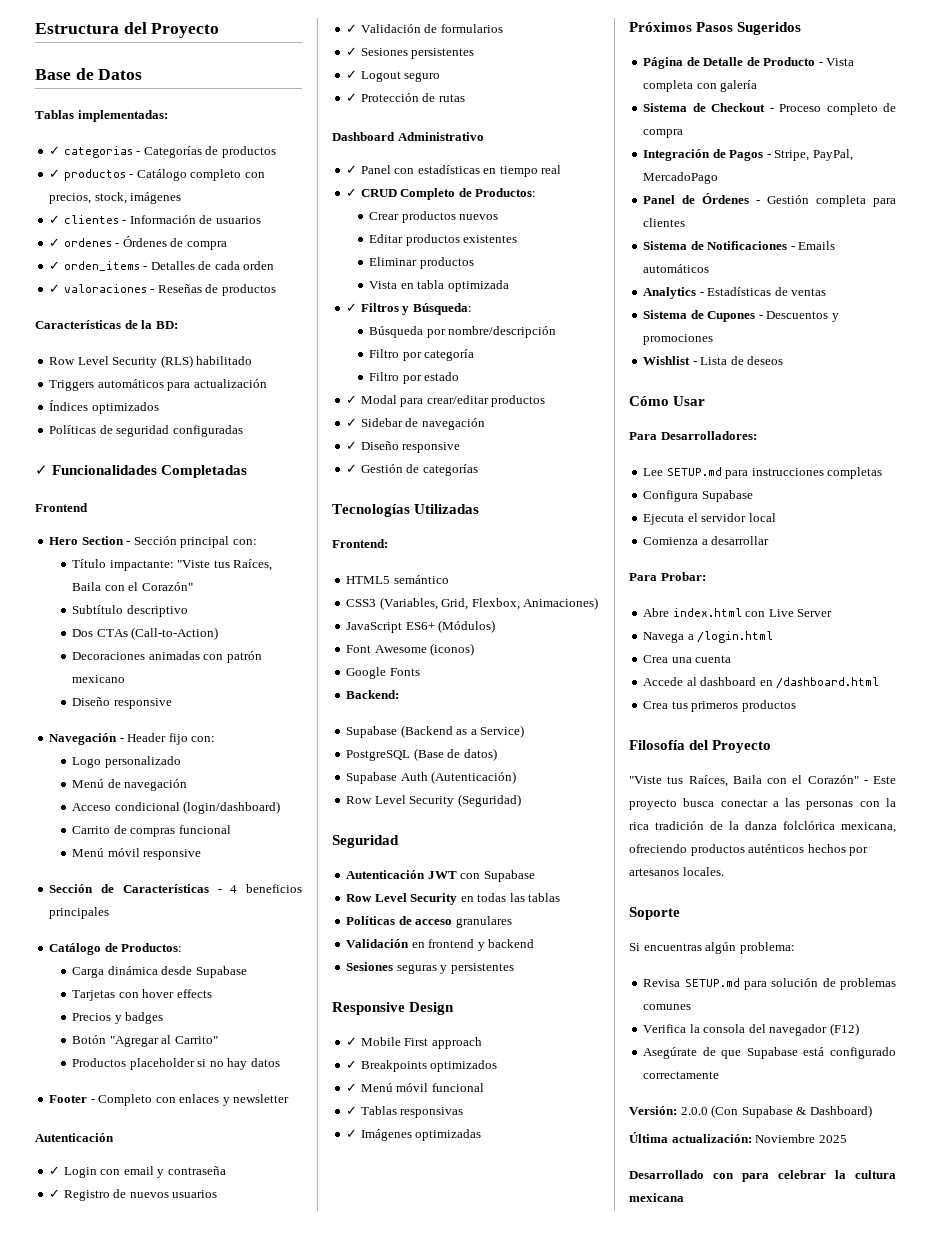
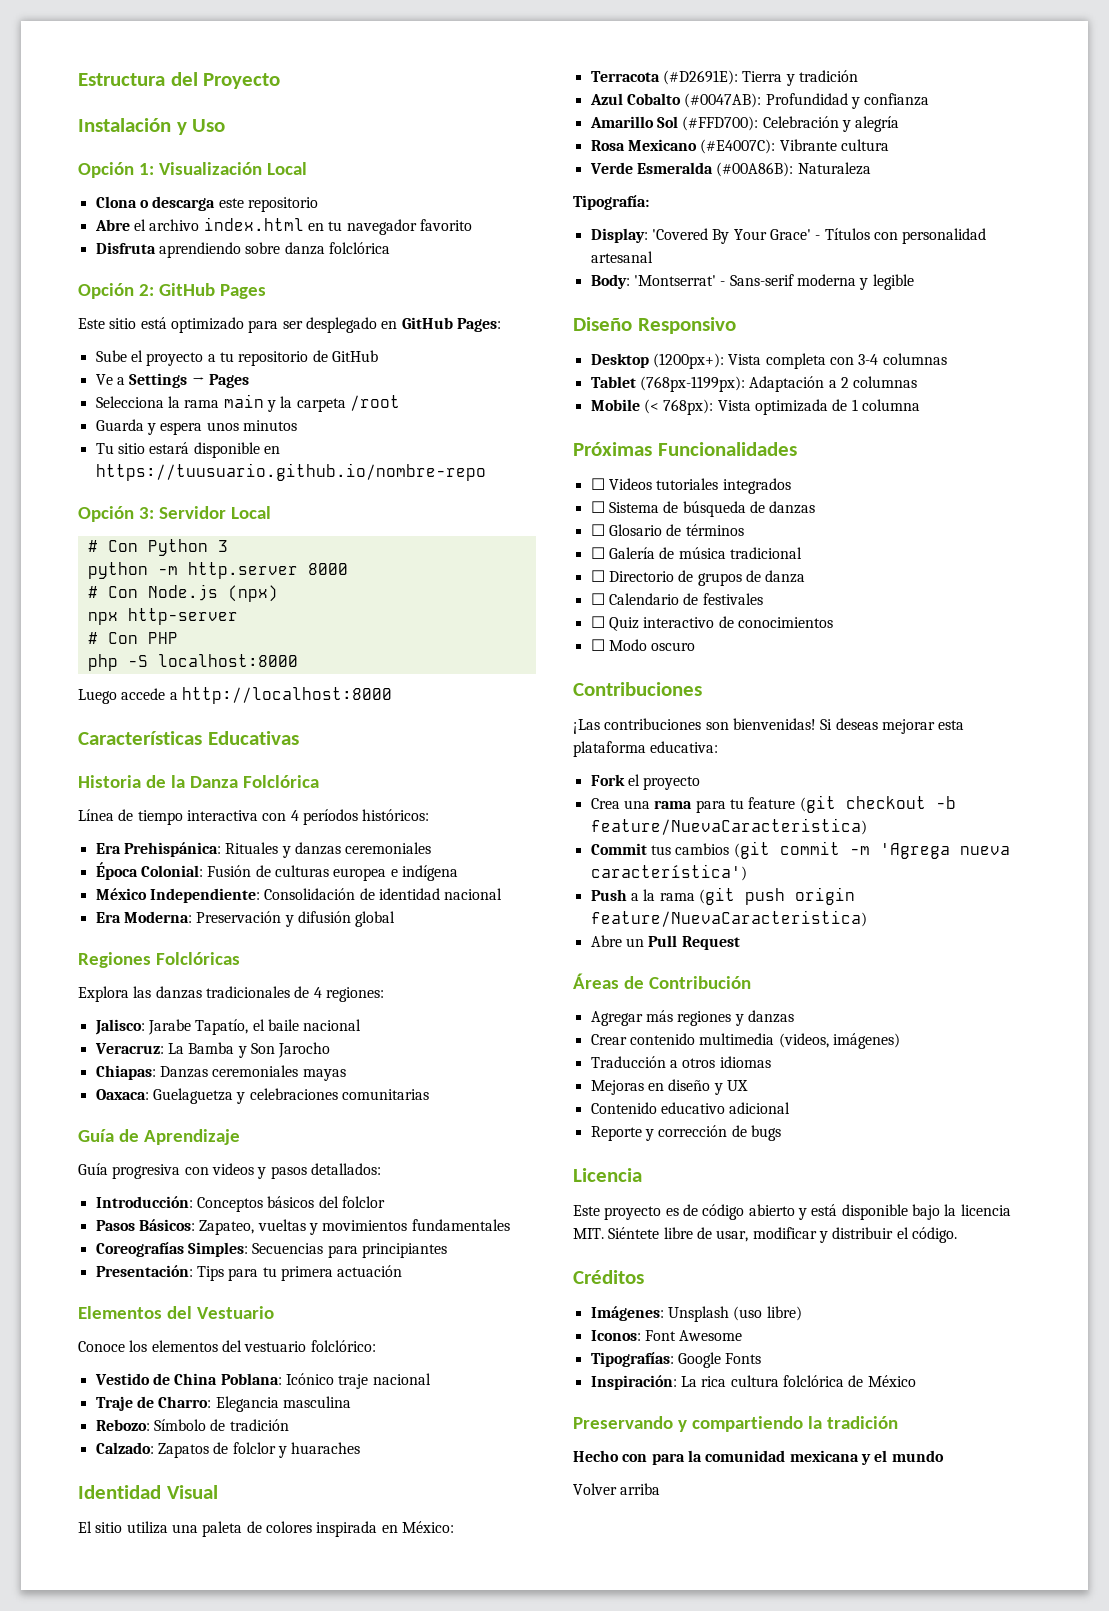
[35,68,143,80] [35,110,168,122] [49,146,276,158] [49,169,265,181] [49,192,182,204] [49,215,261,224] [49,236,227,250] [49,261,275,271] [49,284,276,296] [35,320,178,329] [49,355,253,368] [49,379,267,391] [49,400,159,414] [49,425,243,437] [35,465,248,478] [35,503,88,512] [49,536,257,548] [72,559,273,571] [72,582,193,591] [72,605,188,617] [72,627,219,640] [72,651,262,663] [72,675,126,683] [72,697,172,709] [49,733,216,745] [72,756,181,768] [72,779,188,791] [72,801,281,814] [72,825,231,837] [72,848,202,860] [49,884,302,893] [49,907,110,919] [49,943,183,955] [72,966,247,978] [72,989,212,1001] [72,1012,164,1024] [72,1035,218,1047] [72,1058,280,1070] [49,1094,290,1106] [35,1133,114,1142] [49,1166,226,1178] [49,1189,218,1201] [346,24,503,33] [346,47,475,59] [346,70,441,82] [346,93,465,102] [332,132,484,141] [346,165,562,177] [346,188,537,200] [369,211,499,223] [369,234,518,246] [369,257,474,269] [369,280,509,292] [346,303,472,315] [369,326,557,338] [369,349,475,361] [369,372,460,384] [346,395,546,407] [346,418,485,430] [346,441,461,453] [346,464,478,476] [332,504,480,517] [332,539,388,548] [346,575,449,584] [346,597,599,610] [346,620,496,633] Base de Datos // Tablas implementadas: // ✓ categorias - Categorías de productos // ✓ productos - Catálogo completo con precios, stock, imágenes // ✓ clientes - Información de usuarios // ✓ ordenes - Órdenes de compra // ✓ orden_items - Detalles de cada orden // ✓ valoraciones - Reseñas de productos // Características de la BD: // Row Level Security (RLS) habilitado // Triggers automáticos para actualización // Índices optimizados // Políticas de seguridad configuradas // ✓ Funcionalidades Completadas // Frontend // Hero Section - Sección principal con: // Título impactante: "Viste tus Raíces, Baila con el Corazón" // Subtítulo descriptivo // Dos CTAs (Call-to-Action) // Decoraciones animadas con patrón mexicano // Diseño responsive // Navegación - Header fijo con: // Logo personalizado // Menú de navegación // Acceso condicional (login/dashboard) // Carrito de compras funcional // Menú móvil responsive // Sección de Características - 4 beneficios principales // Catálogo de Productos: // Carga dinámica desde Supabase // Tarjetas con hover effects // Precios y badges // Botón "Agregar al Carrito" // Productos placeholder si no hay datos // Footer - Completo con enlaces y newsletter // Autenticación // ✓ Login con email y contraseña // ✓ Registro de nuevos usuarios // ✓ Validación de formularios // ✓ Sesiones persistentes // ✓ Logout seguro // ✓ Protección de rutas // Dashboard Administrativo // ✓ Panel con estadísticas en tiempo real // ✓ CRUD Completo de Productos: // Crear productos nuevos // Editar productos existentes // Eliminar productos // Vista en tabla optimizada // ✓ Filtros y Búsqueda: // Búsqueda por nombre/descripción // Filtro por categoría // Filtro por estado // ✓ Modal para crear/editar productos // ✓ Sidebar de navegación // ✓ Diseño responsive // ✓ Gestión de categorías // Tecnologías Utilizadas // Frontend: // HTML5 semántico // CSS3 (Variables, Grid, Flexbox, Animaciones) // JavaScript ES6+ (Módulos) // -> [78,118,226,135] [78,162,307,178] [95,196,318,212] [94,217,472,235] [95,242,390,258] [78,283,266,299] [78,317,501,333] [95,350,378,366] [95,373,249,388] [95,394,400,412] [95,419,297,435] [95,442,280,458] [95,463,486,481] [78,506,271,522] [87,539,228,556] [87,562,348,579] [87,584,278,602] [87,608,238,625] [87,632,178,644] [87,654,298,671] [78,687,392,704] [78,731,299,745] [78,775,319,788] [78,809,430,825] [95,842,432,858] [95,862,458,881] [95,888,503,903] [95,911,396,927] [78,952,240,968] [78,986,384,1002] [94,1019,362,1035] [94,1042,331,1058] [95,1065,346,1081] [95,1088,429,1104] [78,1129,240,1145] [78,1163,381,1179] [95,1196,385,1212] [95,1219,510,1235] [95,1242,447,1258] [95,1265,403,1281] [78,1306,274,1319] [78,1340,376,1352] [94,1373,431,1389] [95,1396,351,1412] [95,1419,289,1431] [95,1442,361,1458] [78,1485,218,1499] [78,1521,454,1537] [590,70,858,86] [589,93,930,109] [589,116,900,132] [590,139,889,154] [589,162,871,177] [573,195,649,210] [590,228,987,244] [590,251,653,263] [590,274,914,290] [573,317,736,334] [590,353,947,369] [590,376,918,392] [590,399,920,415] [573,442,797,456] [590,478,791,494] [590,501,816,517] [590,524,744,536] [590,547,802,559] [590,570,806,586] [590,593,763,605] [590,616,833,631] [590,639,696,651] [573,682,702,696] [573,718,965,734] [573,741,719,757] [590,774,701,790] [590,795,956,813] [590,818,867,835] [590,841,1010,859] [590,864,747,881] [590,887,855,905] [590,910,867,927] [590,935,740,950] [573,973,751,989] [590,1010,794,1026] [590,1033,900,1049] [590,1056,771,1068] [590,1079,748,1095] [590,1102,791,1114] [590,1125,781,1141] [573,1168,642,1182] [573,1204,1011,1220] [573,1227,957,1243] [573,1270,644,1284] [590,1306,802,1322] [590,1330,641,1341] Instalación y Uso // Opción 1: Visualización Local // Clona o descarga este repositorio // Abre el archivo index.html en tu navegador favorito // Disfruta aprendiendo sobre danza folclórica // Opción 2: GitHub Pages // Este sitio está optimizado para ser desplegado en GitHub Pages: // Sube el proyecto a tu repositorio de GitHub // Ve a Settings → Pages // Selecciona la rama main y la carpeta /root // Guarda y espera unos minutos // Tu sitio estará disponible en https://tuusuario.github.io/nombre-repo // Opción 3: Servidor Local // # Con Python 3 // python -m http.server 8000 // # Con Node.js (npx) // npx http-server // # Con PHP // php -S localhost:8000 // Luego accede a http://localhost:8000 // Características Educativas // Historia de la Danza Folclórica // Línea de tiempo interactiva con 4 períodos históricos: // Era Prehispánica: Rituales y danzas ceremoniales // Época Colonial: Fusión de culturas europea e indígena // México Independiente: Consolidación de identidad nacional // Era Moderna: Preservación y difusión global // Regiones Folclóricas // Explora las danzas tradicionales de 4 regiones: // Jalisco: Jarabe Tapatío, el baile nacional // Veracruz: La Bamba y Son Jarocho // Chiapas: Danzas ceremoniales mayas // Oaxaca: Guelaguetza y celebraciones comunitarias // Guía de Aprendizaje // Guía progresiva con videos y pasos detallados: // Introducción: Conceptos básicos del folclor // Pasos Básicos: Zapateo, vueltas y movimientos fundamentales // Coreografías Simples: Secuencias para principiantes // Presentación: Tips para tu primera actuación // Elementos del Vestuario // Conoce los elementos del vestuario folclórico: // Vestido de China Poblana: Icónico traje nacional // Traje de Charro: Elegancia masculina // Rebozo: Símbolo de tradición // Calzado: Zapatos de folclor y huaraches // Identidad Visual // El sitio utiliza una paleta de colores inspirada en México: // Terracota (#D2691E): Tierra y tradición // Azul Cobalto (#0047AB): Profundidad y confianza // Amarillo Sol (#FFD700): Celebración y alegría // Rosa Mexicano (#E4007C): Vibrante cultura // Verde Esmeralda (#00A86B): Naturaleza // Tipografía: // Display: 'Covered By Your Grace' - Títulos con personalidad artesanal // Body: 'Montserrat' - Sans-serif moderna y legible // Diseño Responsivo // Desktop (1200px+): Vista completa con 3-4 columnas // Tablet (768px-1199px): Adaptación a 2 columnas // Mobile (< 768px): Vista optimizada de 1 columna // Próximas Funcionalidades // ☐ Videos tutoriales integrados // ☐ Sistema de búsqueda de danzas // ☐ Glosario de términos // ☐ Galería de música tradicional // ☐ Directorio de grupos de danza // ☐ Calendario de festivales // ☐ Quiz interactivo de conocimientos // ☐ Modo oscuro // Contribuciones // ¡Las contribuciones son bienvenidas! Si deseas mejorar esta plataforma educativa: // Fork el proyecto // Crea una rama para tu feature (git checkout -b feature/NuevaCaracteristica) // Commit tus cambios (git commit -m 'Agrega nueva característica') // Push a la rama (git push origin feature/NuevaCaracteristica) // Abre un Pull Request // Áreas de Contribución // Agregar más regiones y danzas // Crear contenido multimedia (videos, imágenes) // Traducción a otros idiomas // Mejoras en diseño y UX // Contenido educativo adicional // Reporte y corrección de bugs // Licencia // Este proyecto es de código abierto y está disponible bajo la licencia MIT. Siéntete libre de usar, modificar y distribuir el código. // Créditos // Imágenes: Unsplash (uso libre) // Iconos:
[430,643,475,656] (iconos) // -> [590,1352,674,1367] // Tipografías:
[346,690,400,699] [346,725,525,738] [346,748,497,761] [346,771,517,784] [346,794,521,807] [332,835,399,848] [346,870,535,882] [346,893,561,905] [346,916,512,928] [346,939,535,951] [346,962,514,974] [332,1002,455,1015] [346,1037,482,1049] [346,1060,498,1072] [346,1083,484,1092] [346,1106,464,1118] [346,1129,482,1141] [629,22,802,35] [643,57,855,69] [643,80,758,92] [643,103,896,115] [643,129,684,138] [643,149,853,161] [643,172,719,184] [643,193,896,207] [643,218,686,227] [643,241,836,250] [643,264,710,273] [643,287,827,299] [643,310,839,322] [643,334,714,345] [643,356,784,365] [629,396,706,406] [629,431,757,440] [643,467,883,479] [643,490,753,502] [643,513,776,525] [643,536,770,545] [629,572,706,581] [643,608,833,617] [643,631,774,643] [643,655,732,663] [643,677,880,689] [643,700,796,712] [629,740,772,753] [629,775,896,787] [629,798,896,810] [629,821,896,833] [629,844,869,856] [629,867,724,876] [629,907,680,920] [629,942,795,954] [643,978,896,990] [643,1004,692,1010] [643,1023,859,1036] [643,1047,896,1059] [643,1071,720,1079] [629,1105,872,1118] [629,1132,847,1143] [629,1170,896,1182] [629,1193,684,1202] Backend: // Supabase (Backend as a Service) // PostgreSQL (Base de datos) // Supabase Auth (Autenticación) // Row Level Security (Seguridad) // Seguridad // Autenticación JWT con Supabase // Row Level Security en todas las tablas // Políticas de acceso granulares // Validación en frontend y backend // Sesiones seguras y persistentes // Responsive Design // ✓ Mobile First approach // ✓ Breakpoints optimizados // ✓ Menú móvil funcional // ✓ Tablas responsivas // ✓ Imágenes optimizadas // Próximos Pasos Sugeridos // Página de Detalle de Producto - Vista completa con galería // Sistema de Checkout - Proceso completo de compra // Integración de Pagos - Stripe, PayPal, MercadoPago // Panel de Órdenes - Gestión completa para clientes // Sistema de Notificaciones - Emails automáticos // Analytics - Estadísticas de ventas // Sistema de Cupones - Descuentos y promociones // Wishlist - Lista de deseos // Cómo Usar // Para Desarrolladores: // Lee SETUP.md para instrucciones completas // Configura Supabase // Ejecuta el servidor local // Comienza a desarrollar // Para Probar: // Abre index.html con Live Server // Navega a /login.html // Crea una cuenta // Accede al dashboard en /dashboard.html // Crea tus primeros productos // Filosofía del Proyecto // "Viste tus Raíces, Baila con el Corazón" - Este proyecto busca conectar a las personas con la rica tradición de la danza folclórica mexicana, ofreciendo productos auténticos hechos por artesanos locales. // Soporte // Si encuentras algún problema: // Revisa SETUP.md para solución de problemas comunes // Verifica la consola del navegador (F12) // Asegúrate de que Supabase está configurado correctamente // Versión: 2.0.0 (Con Supabase & Dashboard) // Última actualización: Noviembre 2025 // Desarrollado con para celebrar la cultura mexicana -> [590,1375,916,1390] [573,1416,898,1432] [573,1450,944,1465] [573,1483,661,1495] Inspiración: La rica cultura folclórica de México // Preservando y compartiendo la tradición // Hecho con para la comunidad mexicana y el mundo // Volver arriba

